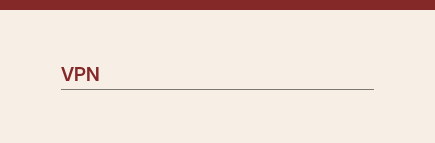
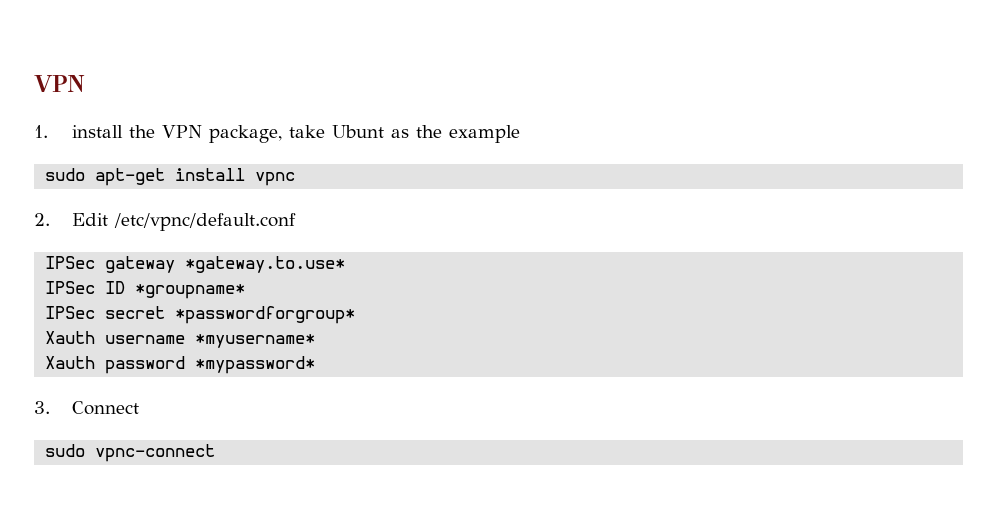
[61,67,100,81] VPN -> [34,75,85,92] [34,125,520,143] [45,168,296,186] [34,213,296,231] [45,256,346,273] [45,281,246,299] [45,306,356,324] [45,331,316,348] [45,356,316,374] [34,401,139,415] [45,444,216,462] VPN // 1. install the VPN package, take Ubunt as the example // sudo apt-get install vpnc // 2. Edit /etc/vpnc/default.conf // IPSec gateway *gateway.to.use* // IPSec ID *groupname* // IPSec secret *passwordforgroup* // Xauth username *myusername* // Xauth password *mypassword* // 3. Connect // sudo vpnc-connect

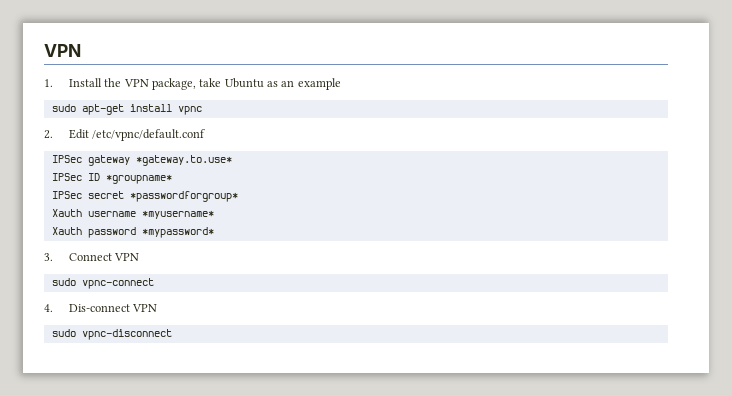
[71,125,123,138] install -> [68,78,102,87] Install
[331,125,442,138] Ubunt as the -> [224,78,295,88] Ubuntu as an
(139, 408) none -> [114,253,140,261] VPN
(216, 453) none -> [44,304,158,312] [51,329,172,340] // 4. Dis-connect VPN // sudo vpnc-disconnect

